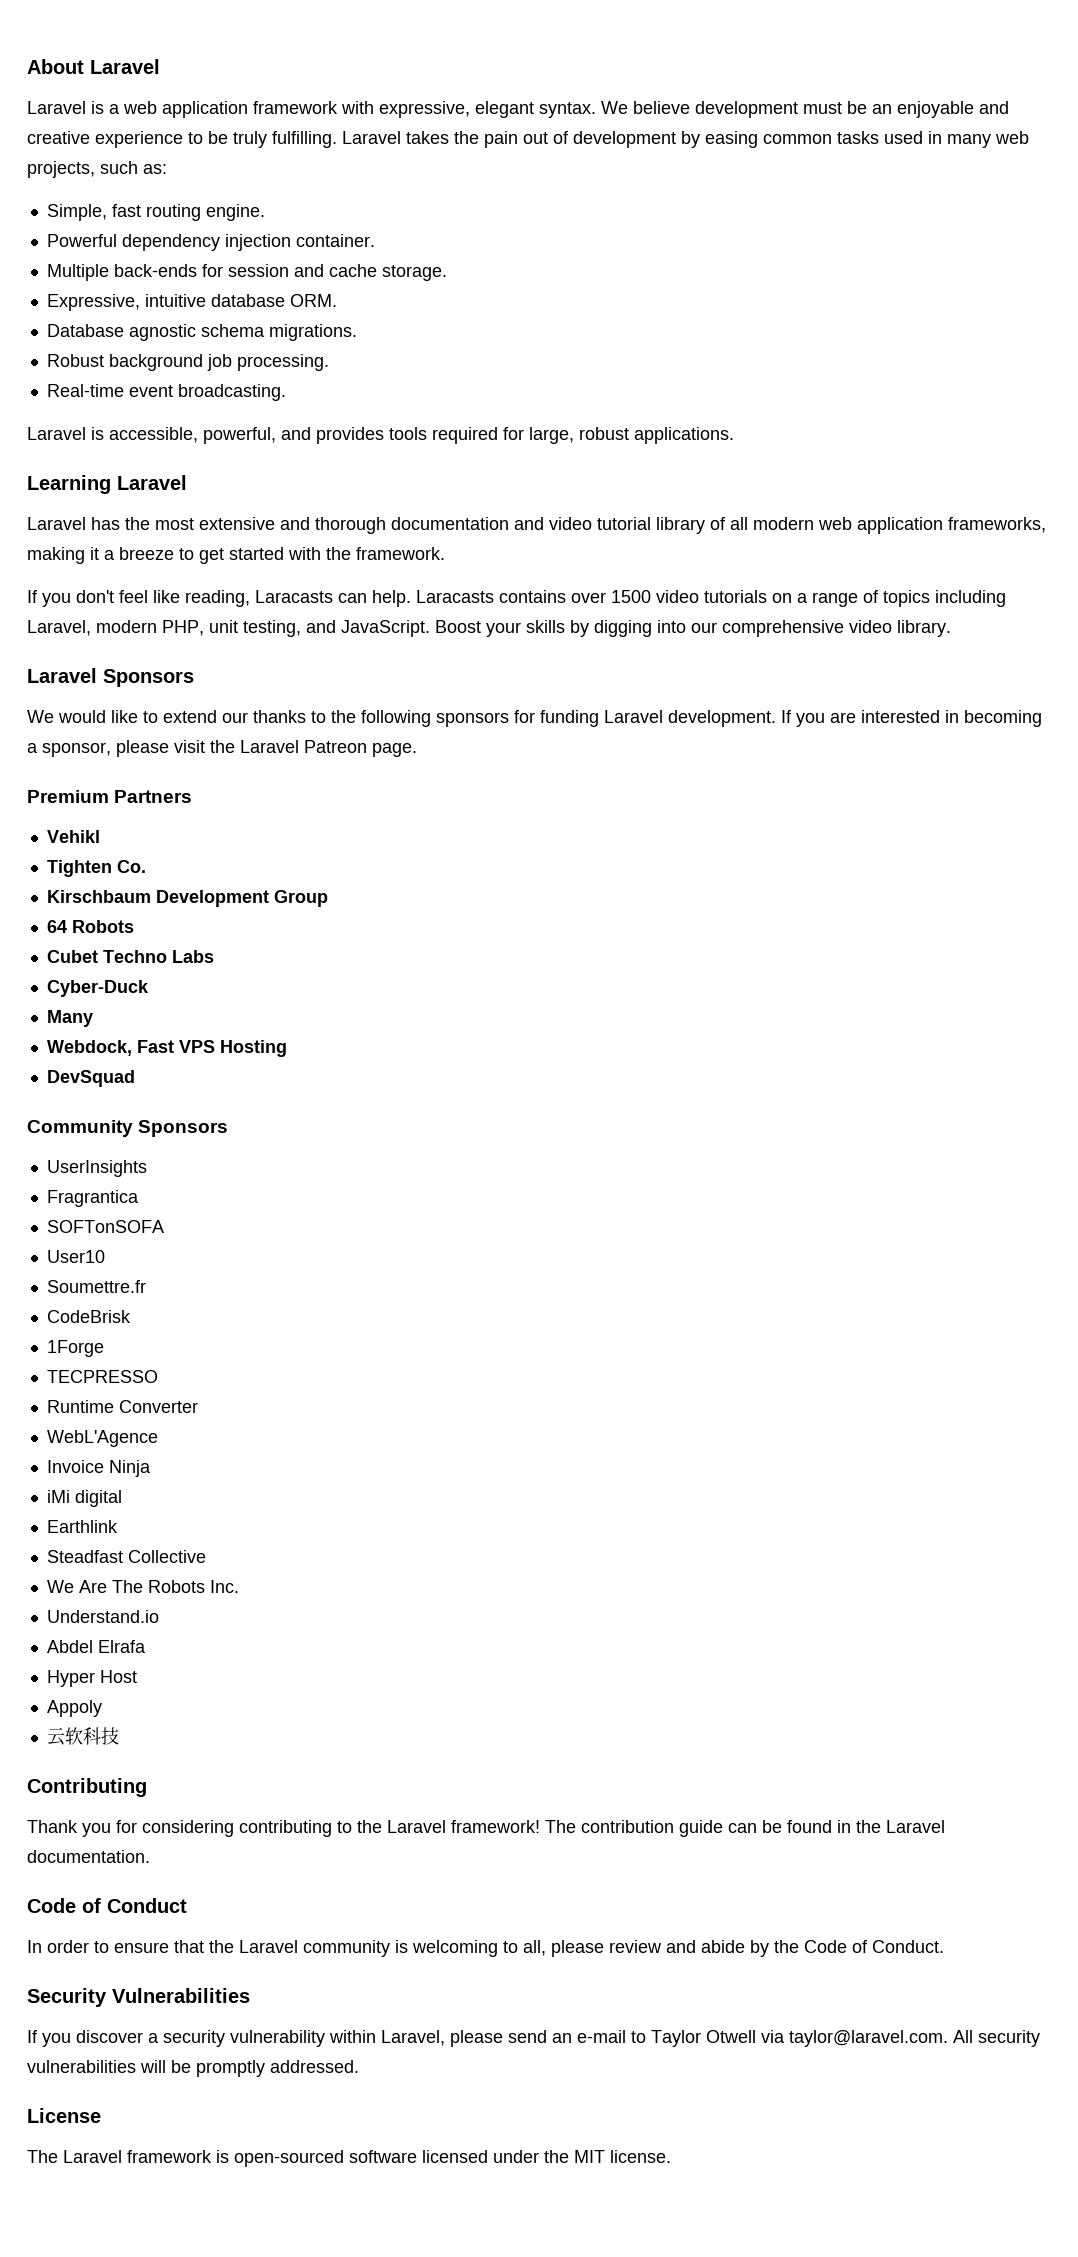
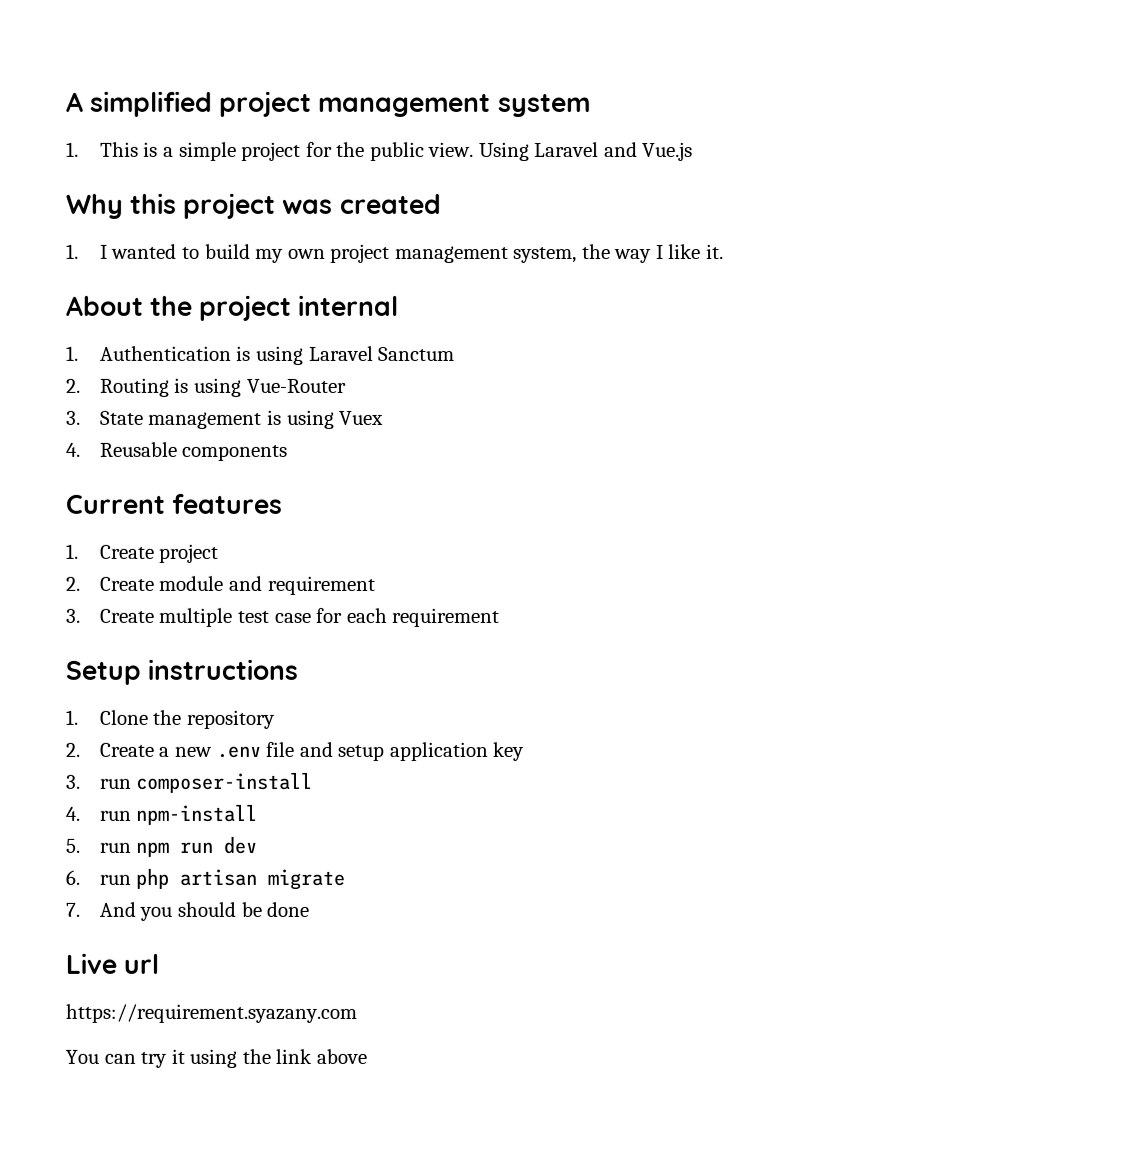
[27,59,160,74] [27,101,1009,118] [27,131,1029,148] [27,161,167,178] [46,204,265,221] [46,234,375,251] [46,264,447,281] [46,294,337,311] [46,324,357,341] [46,354,329,371] [46,384,286,401] [27,427,734,444] [27,475,187,494] [27,517,1046,534] [27,547,445,564] [27,590,1006,607] [27,620,951,637] [27,668,194,687] [27,710,1042,727] [27,740,417,757] [27,790,193,803] [46,830,100,843] [46,860,146,877] [46,890,328,907] [46,920,134,933] [46,950,214,963] [46,980,149,997] [46,1010,93,1027] [46,1040,287,1057] [46,1070,135,1087] [27,1120,229,1137] [46,1160,147,1177] [46,1190,139,1207] [46,1220,164,1233] [46,1250,105,1263] [46,1280,146,1293] [46,1310,131,1323] [46,1340,104,1357] [46,1370,158,1383] [46,1400,198,1413] [46,1430,158,1447] [46,1460,151,1477] [46,1490,122,1507] [46,1520,118,1533] [46,1550,206,1563] [46,1580,239,1593] [46,1610,159,1623] [46,1640,146,1653] [46,1670,137,1687] [46,1700,102,1717] [46,1727,119,1746] [27,1778,147,1797] [27,1820,945,1837] [27,1850,150,1863] [27,1898,187,1913] [27,1940,944,1957] [27,1988,250,2007] [27,2030,1040,2047] [27,2060,359,2077] [27,2108,101,2123] [27,2150,671,2167] About Laravel // Laravel is a web application framework with expressive, elegant syntax. We believe development must be an enjoyable and creative experience to be truly fulfilling. Laravel takes the pain out of development by easing common tasks used in many web projects, such as: // Simple, fast routing engine. // Powerful dependency injection container. // Multiple back-ends for session and cache storage. // Expressive, intuitive database ORM. // Database agnostic schema migrations. // Robust background job processing. // Real-time event broadcasting. // Laravel is accessible, powerful, and provides tools required for large, robust applications. // Learning Laravel // Laravel has the most extensive and thorough documentation and video tutorial library of all modern web application frameworks, making it a breeze to get started with the framework. // If you don't feel like reading, Laracasts can help. Laracasts contains over 1500 video tutorials on a range of topics including Laravel, modern PHP, unit testing, and JavaScript. Boost your skills by digging into our comprehensive video library. // Laravel Sponsors // We would like to extend our thanks to the following sponsors for funding Laravel development. If you are interested in becoming a sponsor, please visit the Laravel Patreon page. // Premium Partners // Vehikl // Tighten Co. // Kirschbaum Development Group // 64 Robots // Cubet Techno Labs // Cyber-Duck // Many // Webdock, Fast VPS Hosting // DevSquad // Community Sponsors // UserInsights // Fragrantica // SOFTonSOFA // User10 // Soumettre.fr // CodeBrisk // 1Forge // TECPRESSO // Runtime Converter // WebL'Agence // Invoice Ninja // iMi digital // Earthlink // Steadfast Collective // We Are The Robots Inc. // Understand.io // Abdel Elrafa // Hyper Host // Appoly // 云软科技 // Contributing // Thank you for considering contributing to the Laravel framework! The contribution guide can be found in the Laravel documentation. // Code of Conduct // In order to ensure that the Laravel community is welcoming to all, please review and abide by the Code of Conduct. // Security Vulnerabilities // If you discover a security vulnerability within Laravel, please send an e-mail to Taylor Otwell via taylor@laravel.com. All security vulnerabilities will be promptly addressed. // License // The Laravel framework is open-sourced software licensed under the MIT license. -> [66,90,591,118] [66,141,694,162] [66,192,442,219] [66,243,724,264] [66,294,400,321] [66,345,456,365] [66,377,347,397] [66,409,385,429] [66,441,289,461] [66,493,284,514] [66,543,220,563] [65,575,376,595] [65,607,500,627] [65,658,299,685] [65,709,276,729] [65,741,525,761] [65,772,313,793] [65,804,258,825] [65,836,258,857] [65,868,346,890] [65,901,310,921] [65,952,160,974] [65,1003,357,1023] [65,1048,367,1068] A simplified project management system // 1. This is a simple project for the public view. Using Laravel and Vue.js // Why this project was created // 1. I wanted to build my own project management system, the way I like it. // About the project internal // 1. Authentication is using Laravel Sanctum // 2. Routing is using Vue-Router // 3. State management is using Vuex // 4. Reusable components // Current features // 1. Create project // 2. Create module and requirement // 3. Create multiple test case for each requirement // Setup instructions // 1. Clone the repository // 2. Create a new .env file and setup application key // 3. run composer-install // 4. run npm-install // 5. run npm run dev // 6. run php artisan migrate // 7. And you should be done // Live url // https://requirement.syazany.com // You can try it using the link above

